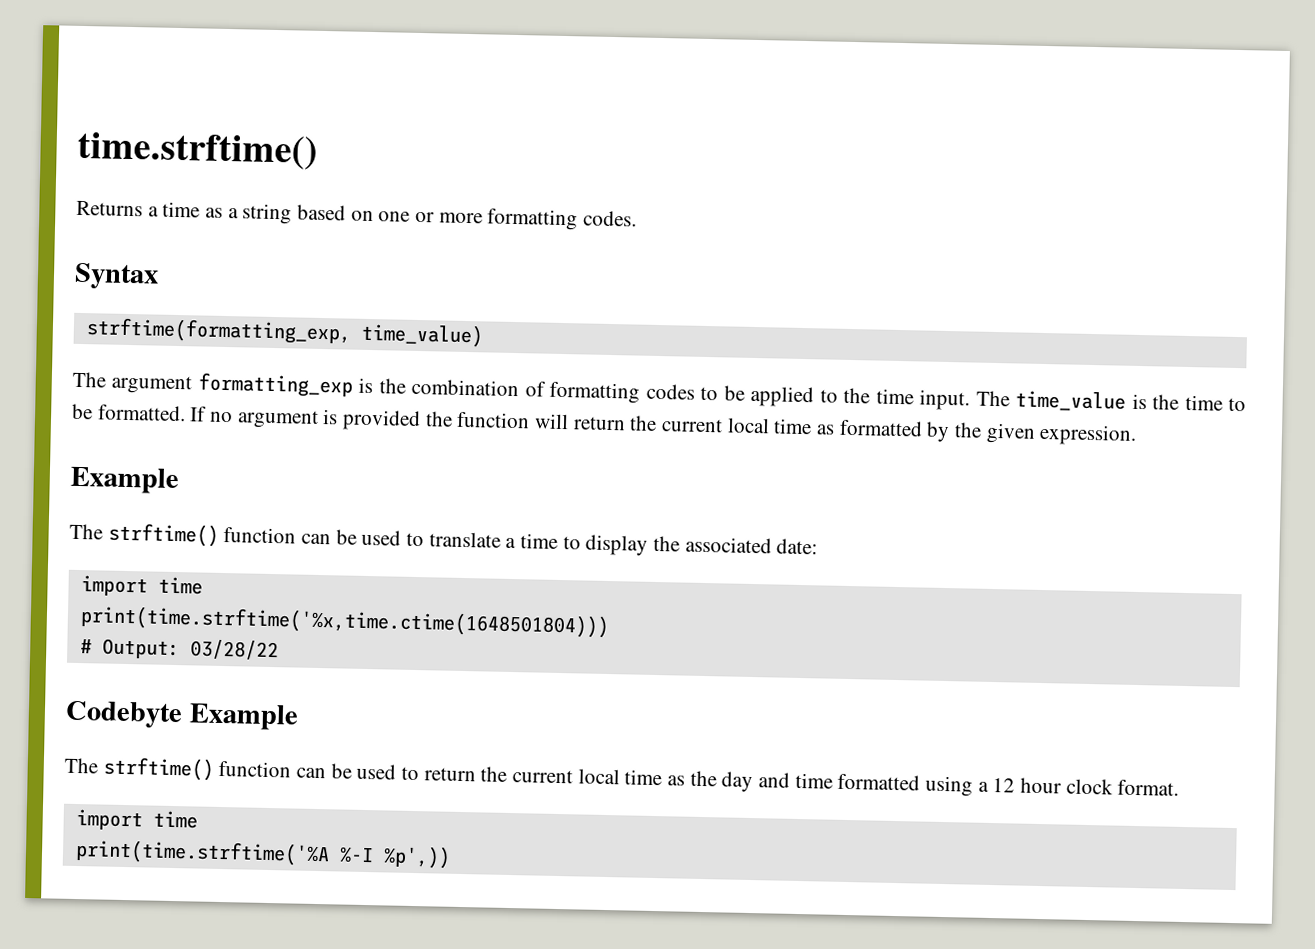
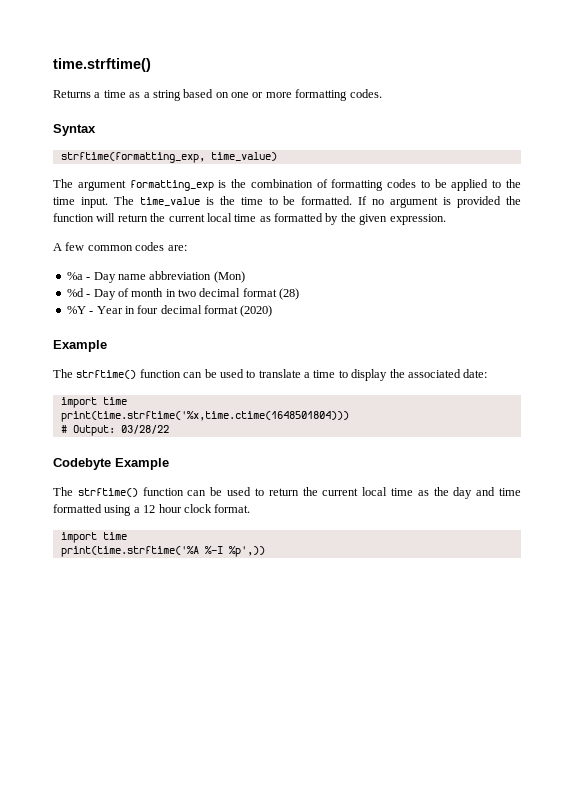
(1138, 434) none -> [53,242,187,251] [66,271,245,283] [66,288,300,300] [66,305,273,317] // A few common codes are: // %a - Day name abbreviation (Mon) // %d - Day of month in two decimal format (28) // %Y - Year in four decimal format (2020)

